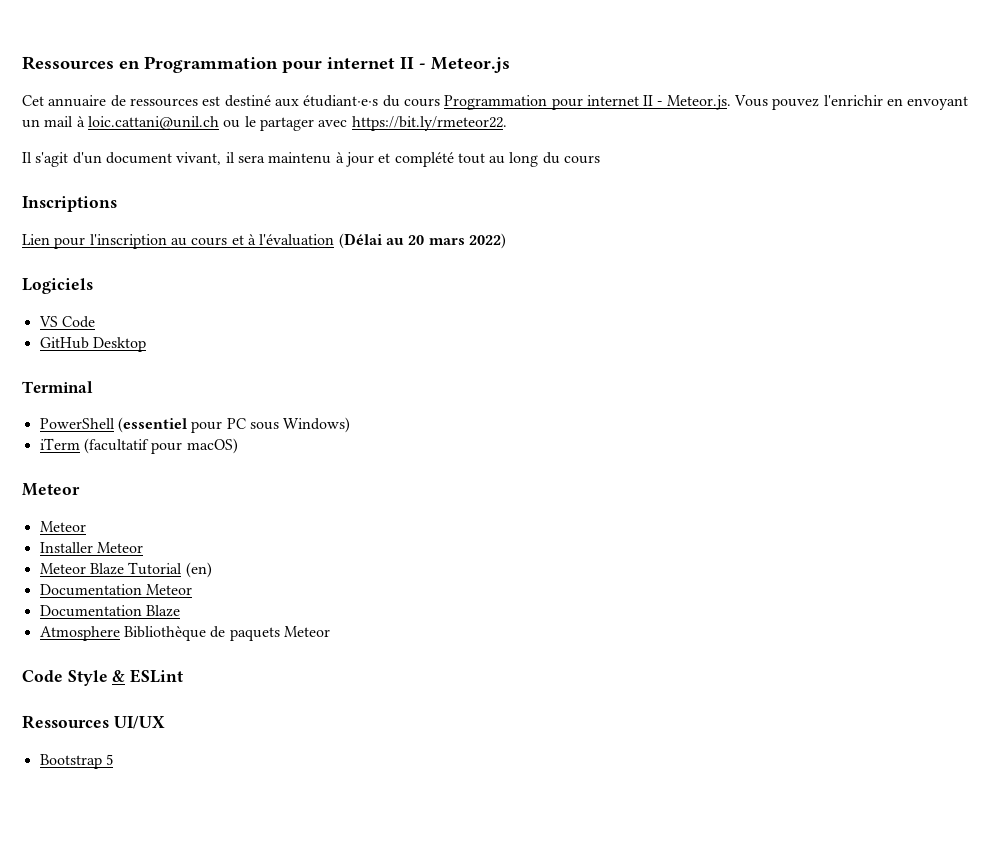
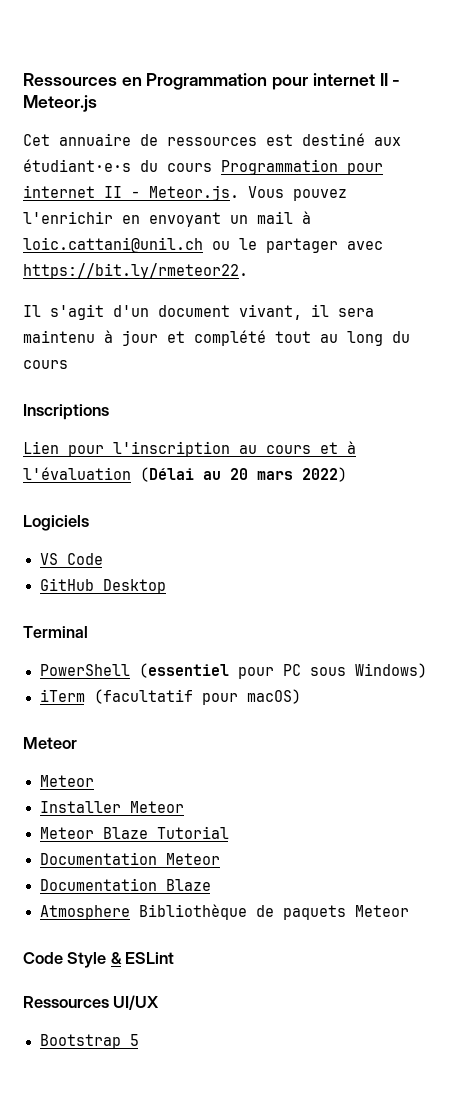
[185,562,212,578] (en) -> (229, 832) none

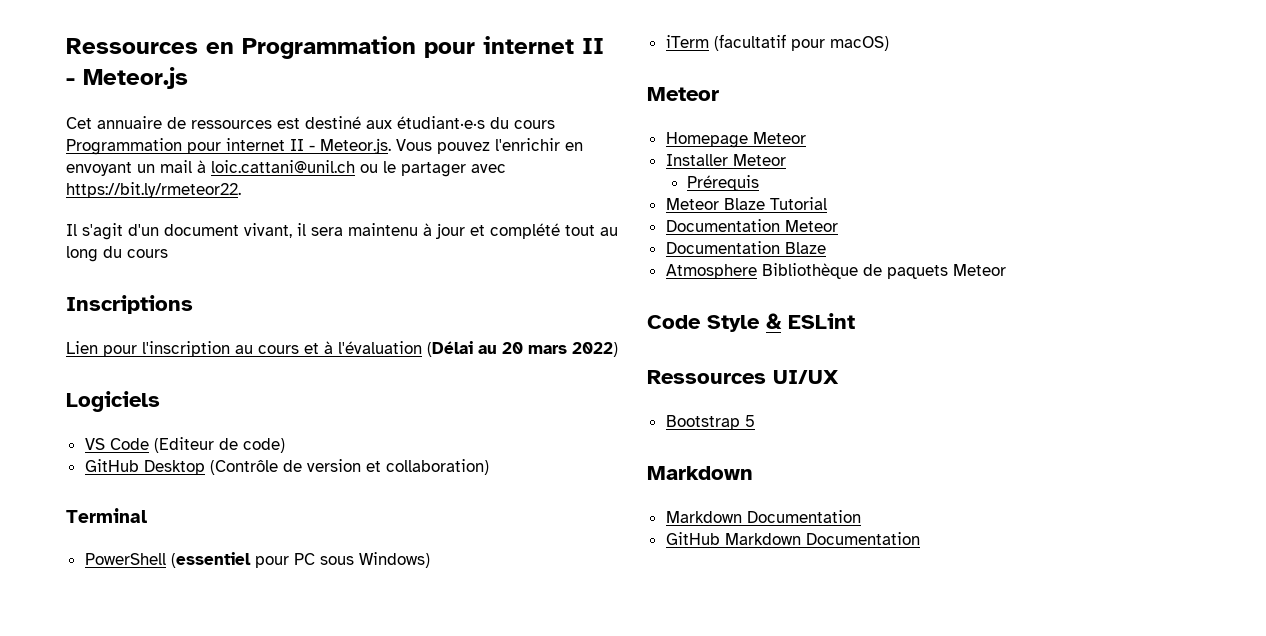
(103, 559) none -> [153,437,285,453] (Editeur de code)
(166, 586) none -> [209,459,489,475] (Contrôle de version et collaboration)
(77, 743) none -> [665,132,748,148] Homepage
(184, 807) none -> [687,175,760,191] // Prérequis
(139, 1040) none -> [647,466,753,480] [665,510,861,523] [665,532,920,545] // Markdown // Markdown Documentation // GitHub Markdown Documentation

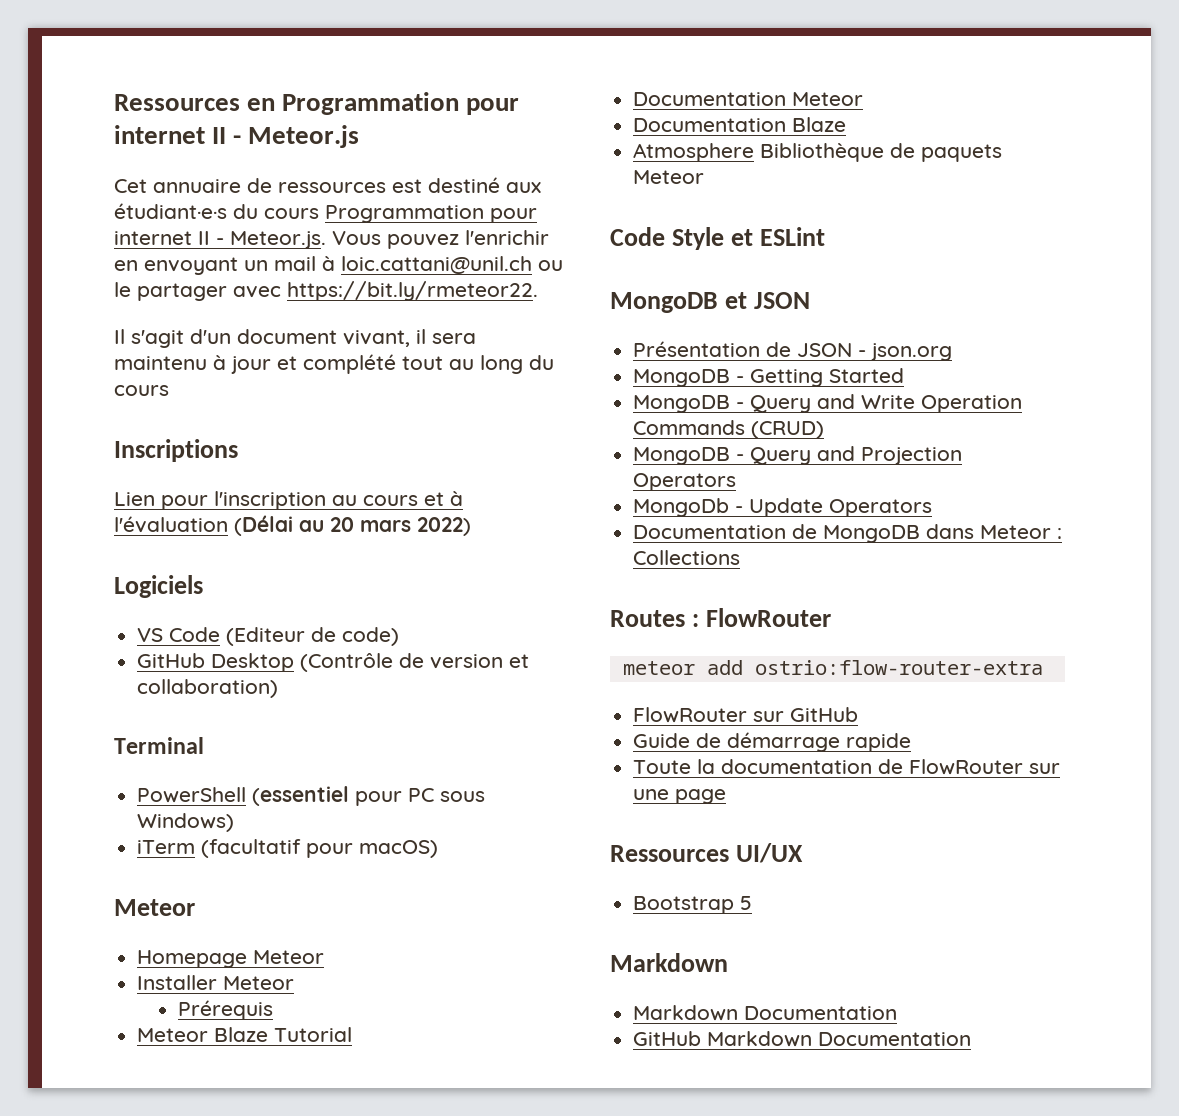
[766,313,782,329] & -> [730,229,753,246] et
(855, 321) none -> [610,292,810,313] [633,341,953,361] [633,368,905,387] [633,394,1023,413] [633,420,825,439] [633,446,963,465] [633,473,737,491] [633,498,933,517] [633,524,1063,543] [633,550,741,565] [610,608,831,627] [622,660,1043,675] [633,707,859,723] [633,732,912,752] [633,759,1061,775] [633,789,727,804] // MongoDB et JSON // Présentation de JSON - json.org // MongoDB - Getting Started // MongoDB - Query and Write Operation Commands (CRUD) // MongoDB - Query and Projection Operators // MongoDb - Update Operators // Documentation de MongoDB dans Meteor : Collections // Routes : FlowRouter // meteor add ostrio:flow-router-extra // FlowRouter sur GitHub // Guide de démarrage rapide // Toute la documentation de FlowRouter sur une page

